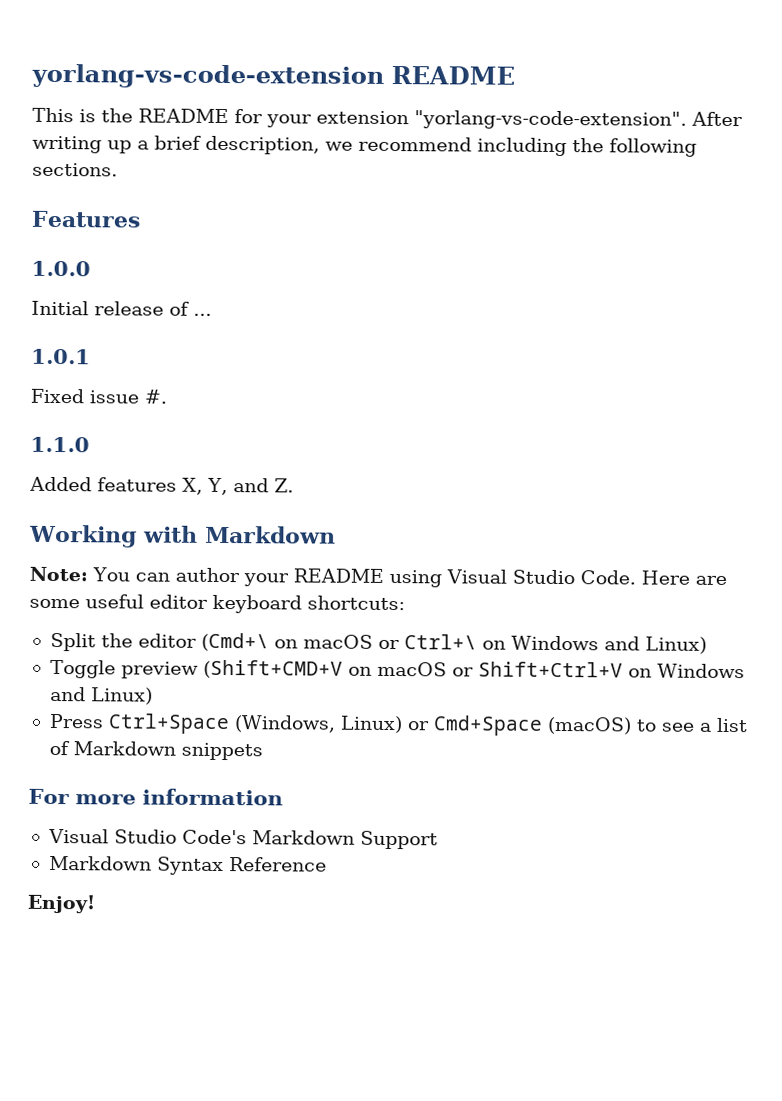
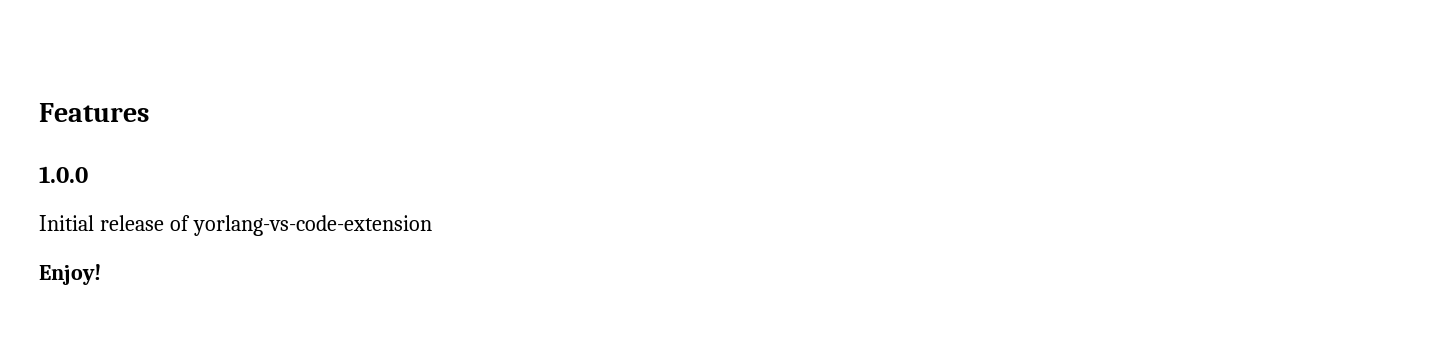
[31,63,515,89] [32,107,743,130] [32,135,697,157] [32,162,118,177] yorlang-vs-code-extension README // This is the README for your extension "yorlang-vs-code-extension". After writing up a brief description, we recommend including the following sections. // -> (39, 112) none
[193,313,212,316] [31,348,91,365] [30,388,167,404] [30,436,90,453] [29,476,294,496] [29,524,336,548] [29,566,727,588] [29,594,405,614] [49,632,707,654] [49,659,745,679] [49,686,153,705] [48,713,748,736] [48,740,263,761] [28,788,283,806] [47,828,438,850] [48,855,327,876] ... // 1.0.1 // Fixed issue #. // 1.1.0 // Added features X, Y, and Z. // Working with Markdown // Note: You can author your README using Visual Studio Code. Here are some useful editor keyboard shortcuts: // Split the editor (Cmd+\ on macOS or Ctrl+\ on Windows and Linux) // Toggle preview (Shift+CMD+V on macOS or Shift+Ctrl+V on Windows and Linux) // Press Ctrl+Space (Windows, Linux) or Cmd+Space (macOS) to see a list of Markdown snippets // For more information // Visual Studio Code's Markdown Support // Markdown Syntax Reference -> [192,215,432,236] yorlang-vs-code-extension

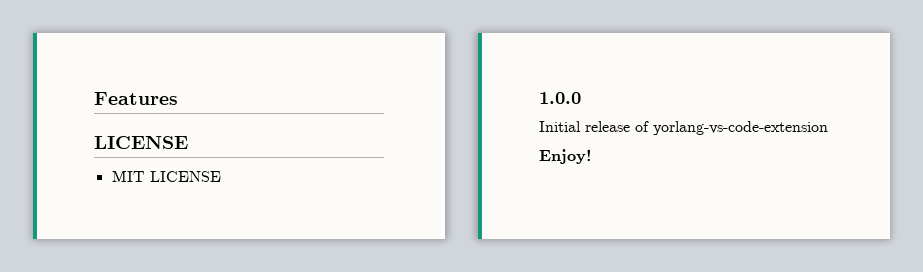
(149, 112) none -> [94,136,188,149] [111,170,221,182] // LICENSE // MIT LICENSE

